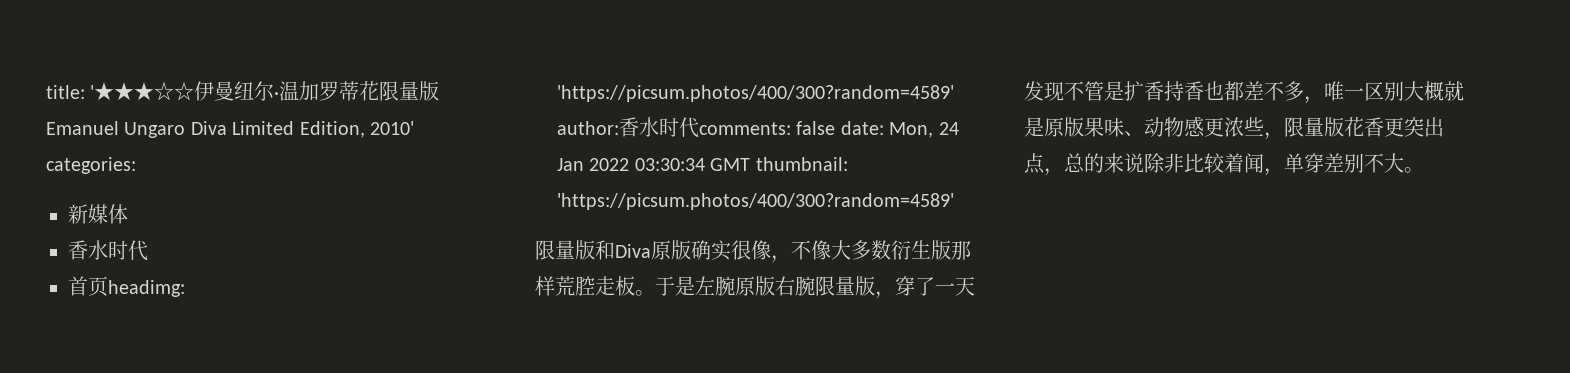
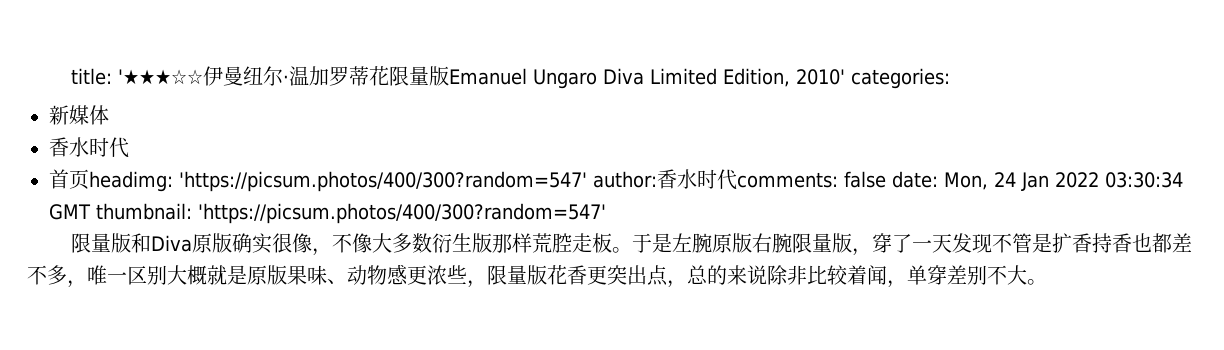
[557,85,954,102] 'https://picsum.photos/400/300?random=4589' -> [179,171,587,192] 'https://picsum.photos/400/300?random=547'
[557,193,954,210] 'https://picsum.photos/400/300?random=4589' -> [198,203,606,224] 'https://picsum.photos/400/300?random=547'

